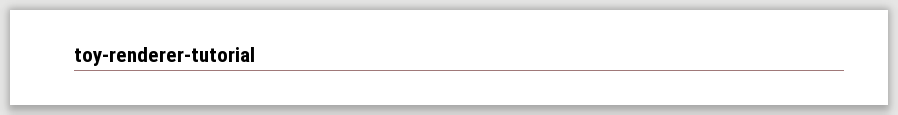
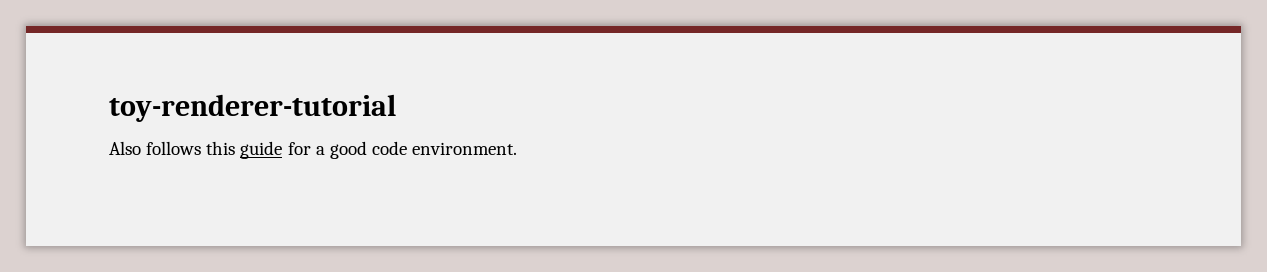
(255, 56) none -> [109,141,518,159] // Also follows this guide for a good code environment.

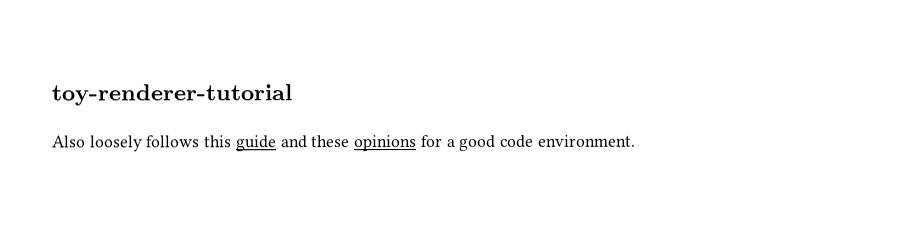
(141, 148) none -> [89,135,143,152] loosely
(283, 150) none -> [280,135,418,152] and these opinions

